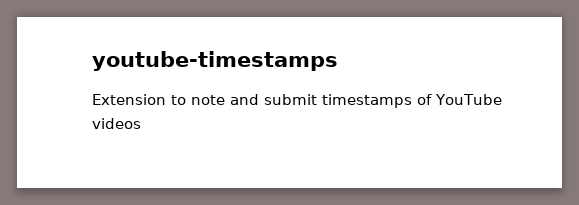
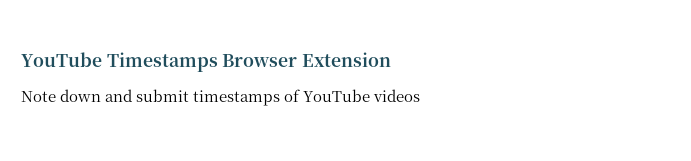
[92,51,338,71] [92,94,225,105] youtube-timestamps // Extension to note -> [21,52,392,72] [21,89,102,102] YouTube Timestamps Browser Extension // Note down

